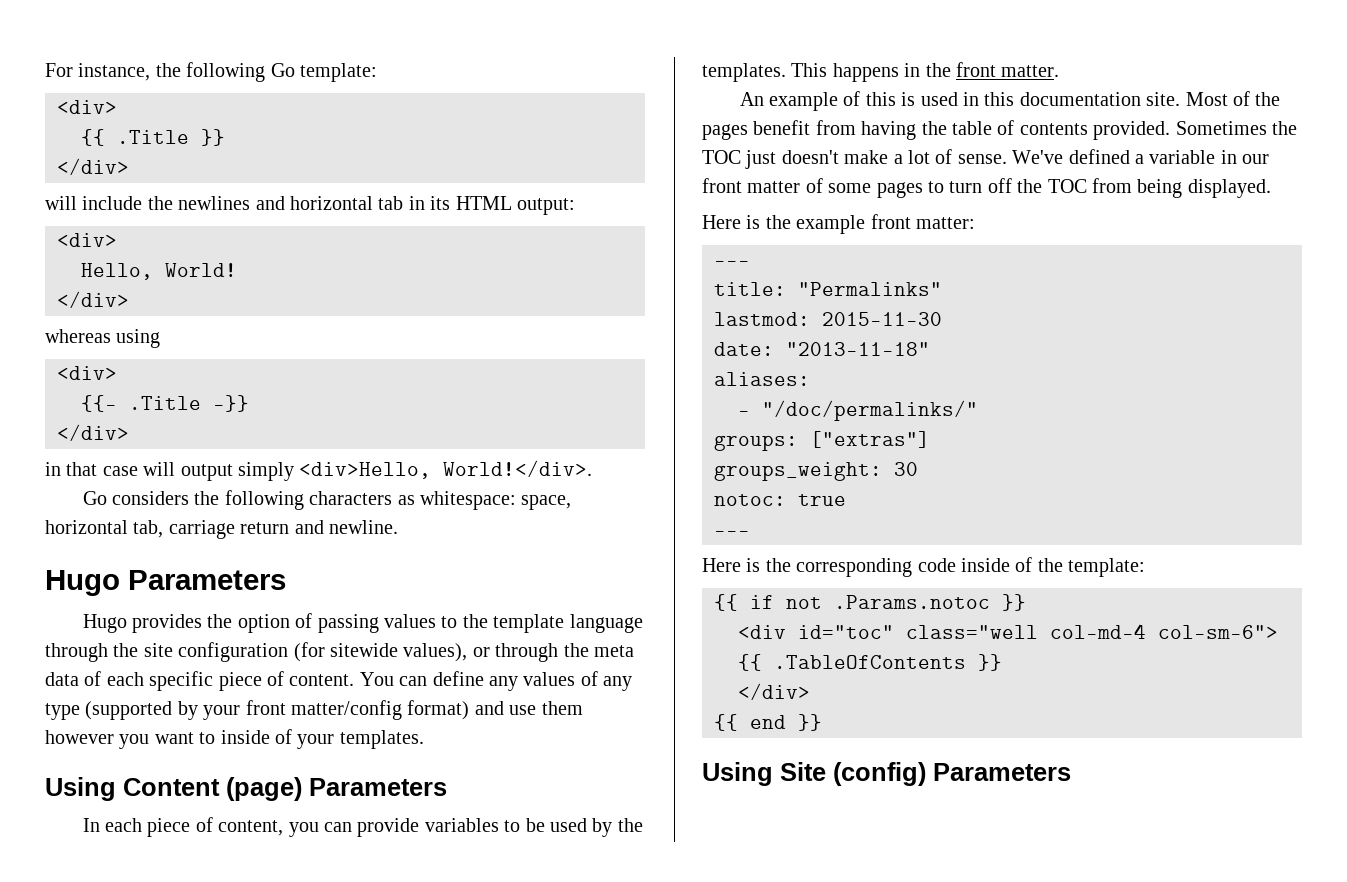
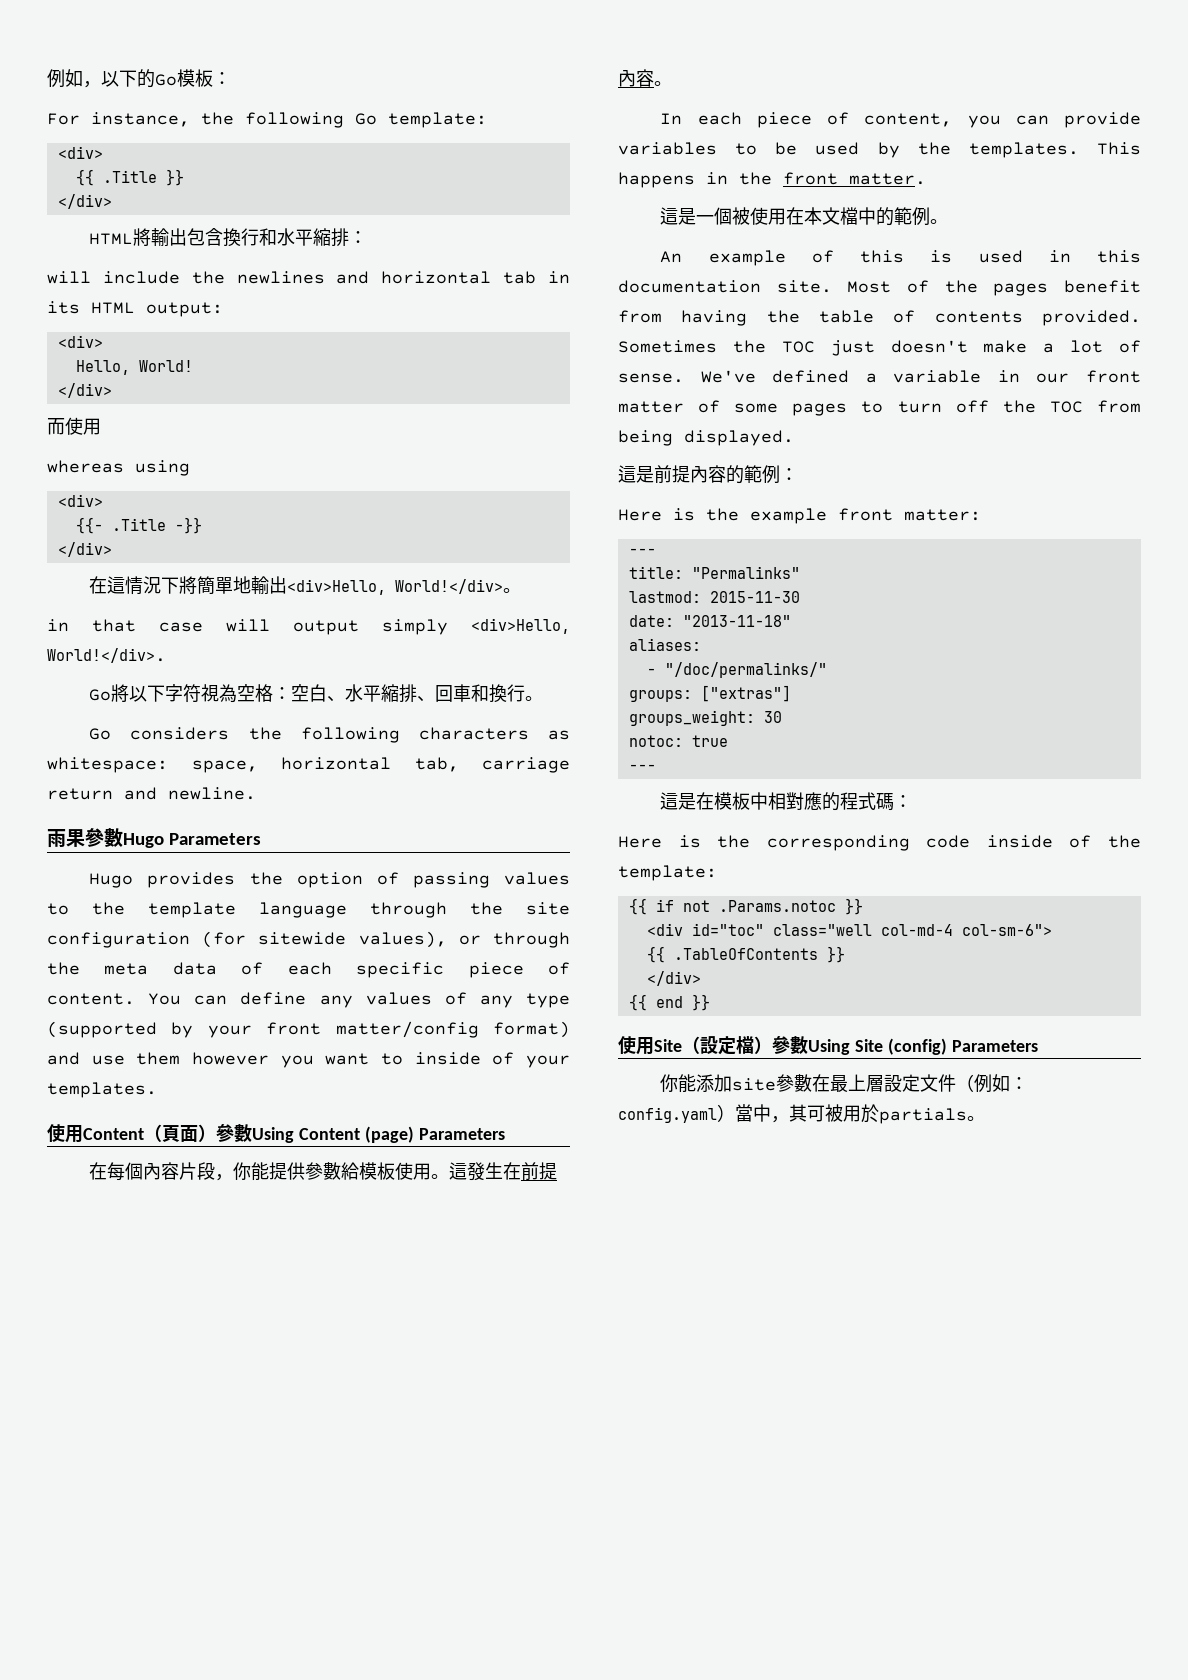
(45, 70) none -> [47,69,231,88] 例如，以下的Go模板： //
(129, 166) none -> [89,228,368,247] // HTML將輸出包含換行和水平縮排：
(129, 299) none -> [47,417,101,435] // 而使用
(129, 432) none -> [89,576,522,595] // 在這情況下將簡單地輸出<div>Hello, World!</div>。
(593, 468) none -> [89,684,544,703] // Go將以下字符視為空格：空白、水平縮排、回車和換行。
(398, 527) none -> [47,828,123,848] 雨果參數
(424, 739) none -> [47,1123,252,1143] 使用Content（頁面）參數
(447, 787) none -> [89,1162,558,1181] [618,69,672,87] // 在每個內容片段，你能提供參數給模板使用。這發生在前提內容。
(1060, 71) none -> [660,207,949,226] // 這是一個被使用在本文檔中的範例。
(1271, 188) none -> [618,465,798,484] // 這是前提內容的範例：
(750, 533) none -> [660,792,913,811] // 這是在模板中相對應的程式碼：
(822, 722) none -> [618,1035,808,1055] 使用Site（設定檔）參數
(1071, 772) none -> [660,1074,1029,1093] [618,1104,985,1124] // 你能添加site參數在最上層設定文件（例如：config.yaml）當中，其可被用於partials。

